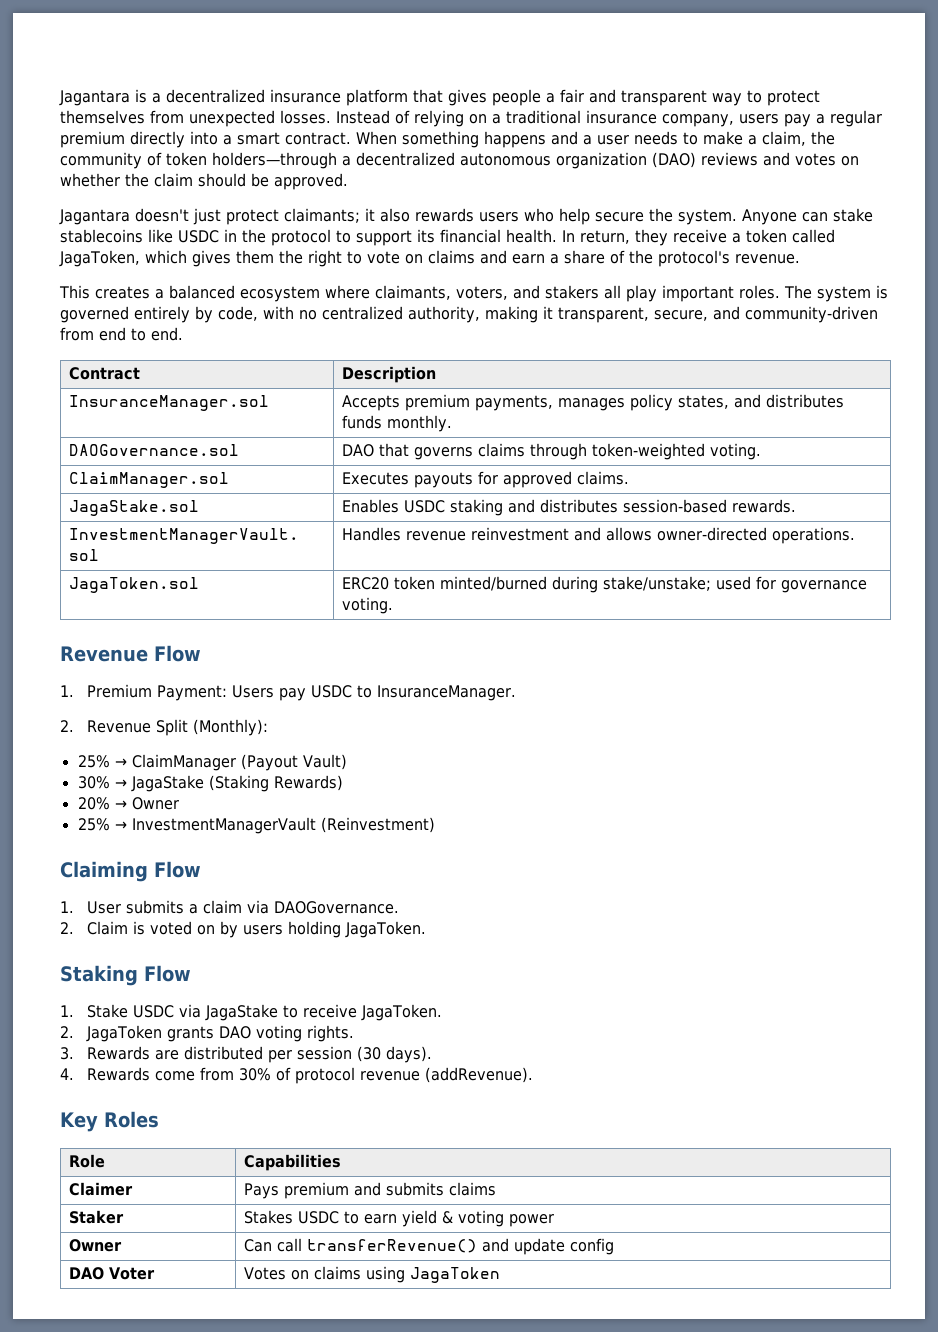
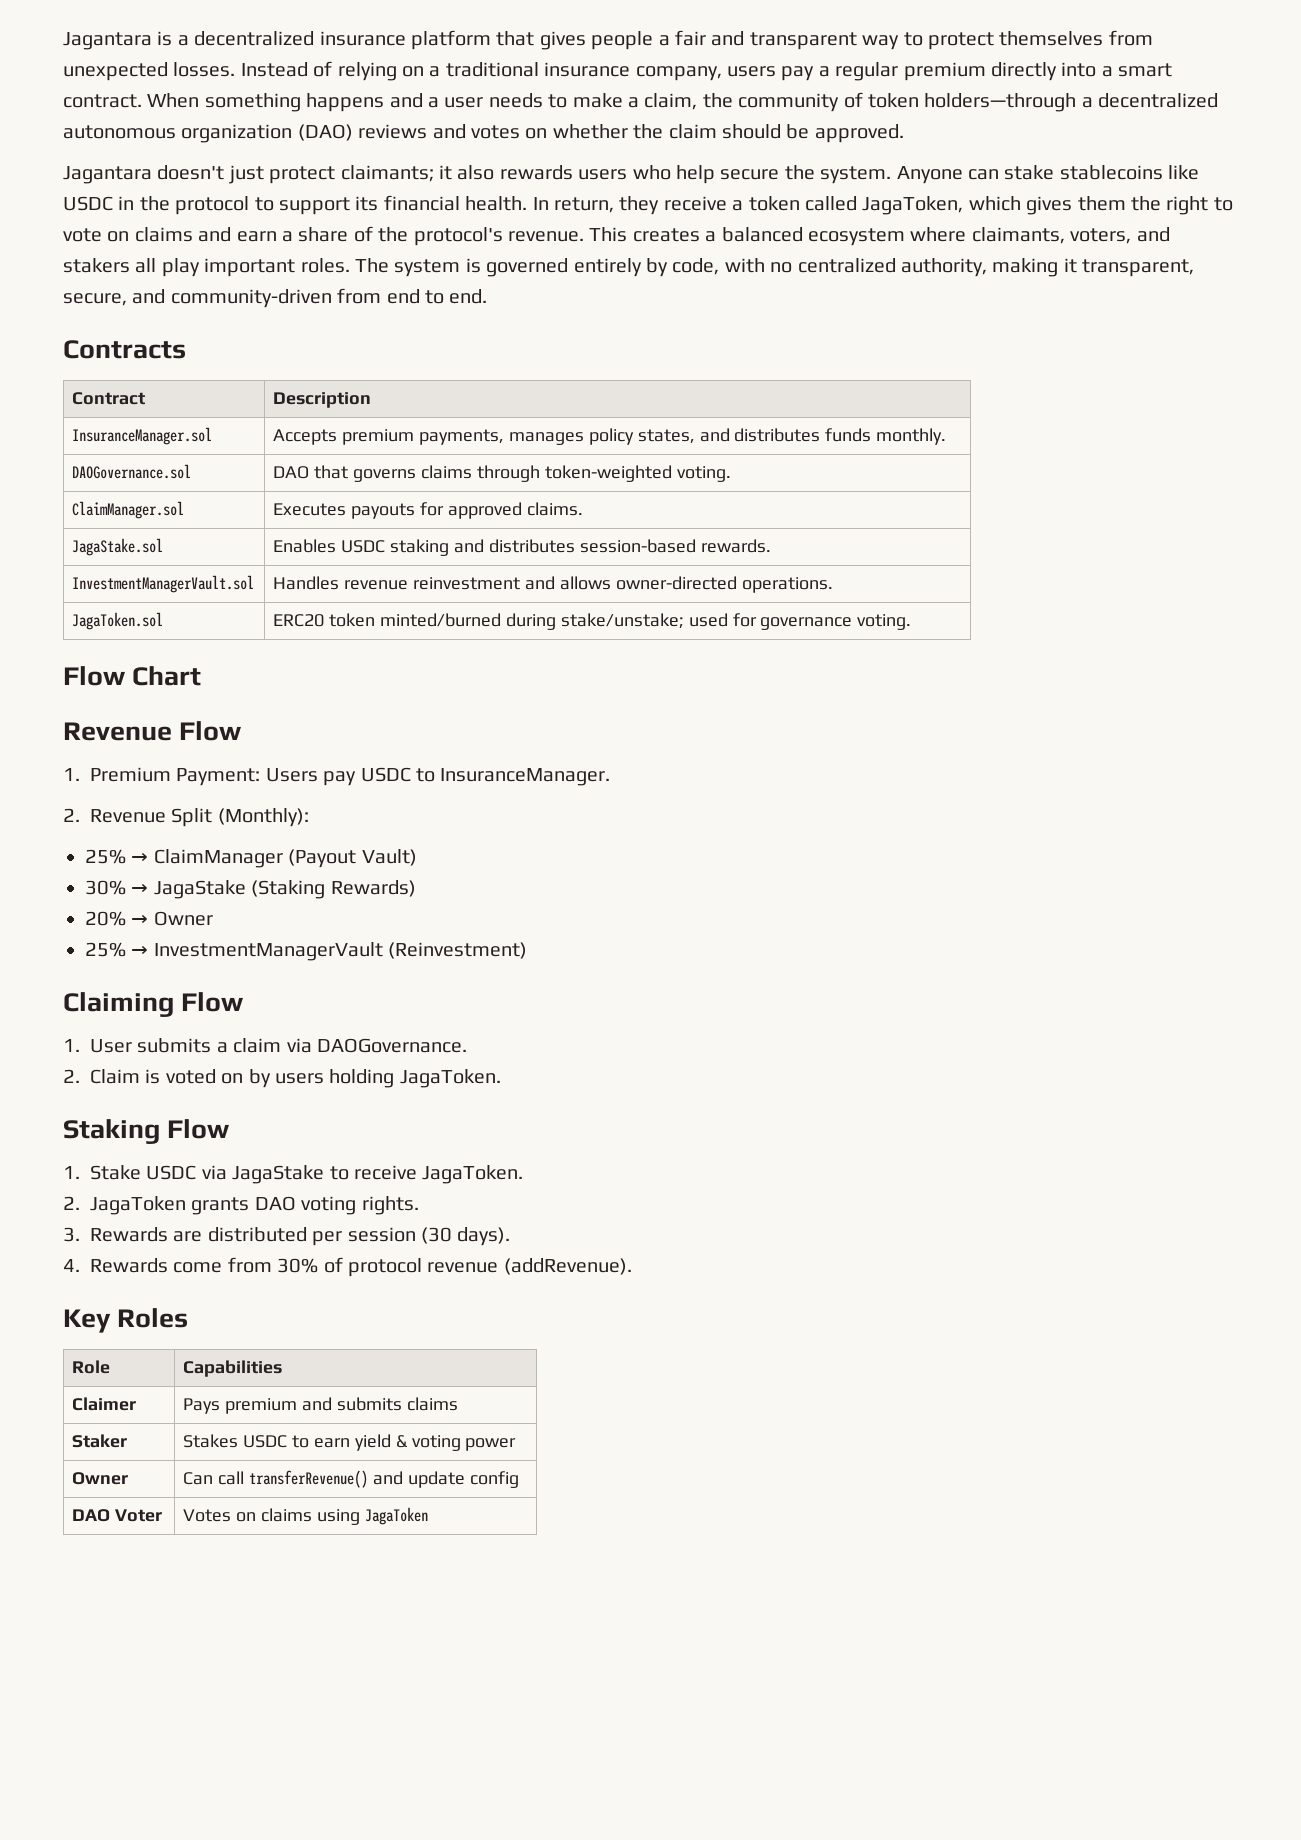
(800, 259) // -> (584, 236) none
(183, 334) none -> [63,340,186,359] // Contracts
(394, 605) none -> [63,666,202,686] // Flow Chart

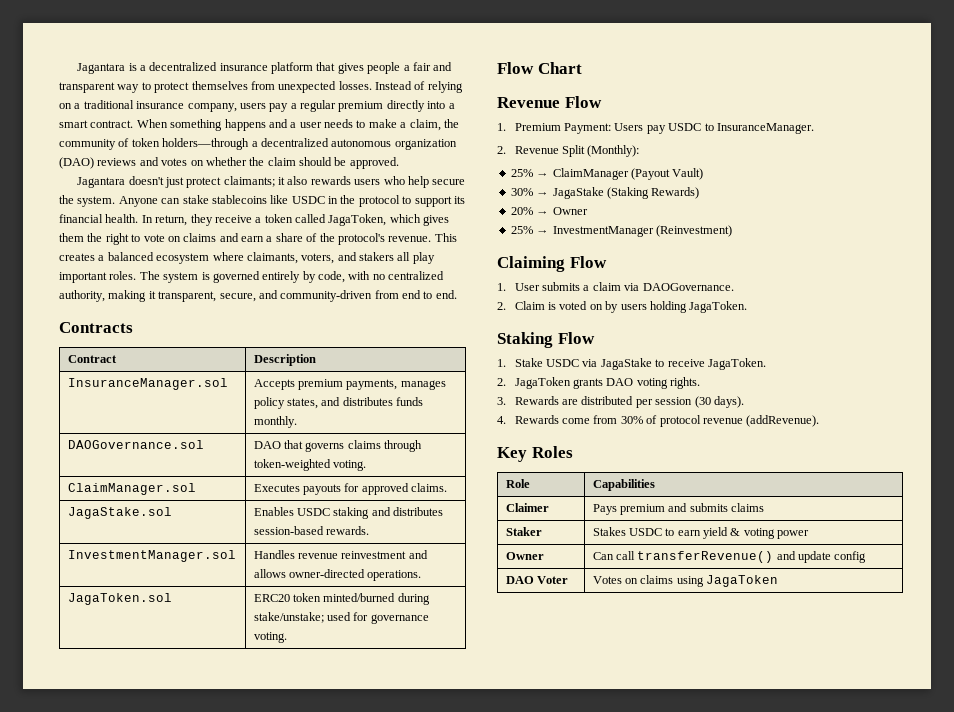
[72,575,255,593] InvestmentManagerVault.sol -> [67,550,236,562] InvestmentManager.sol
[153,942,383,961] InvestmentManagerVault -> [552,226,654,237] InvestmentManager

